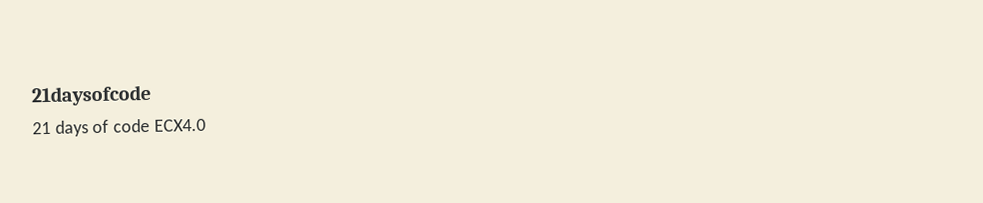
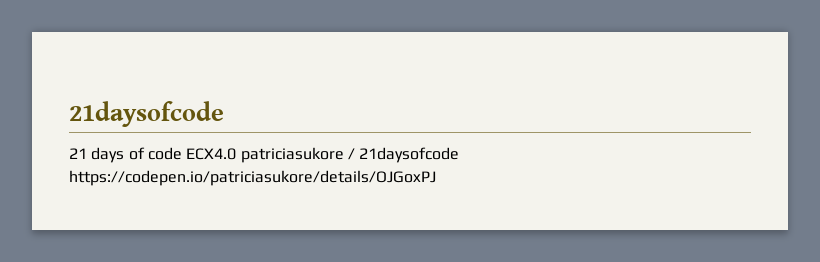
(206, 125) none -> [240,147,460,163] [69,170,436,186] patriciasukore / 21daysofcode https://codepen.io/patriciasukore/details/OJGoxPJ

